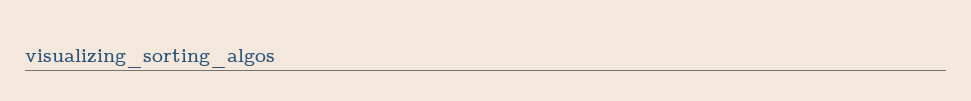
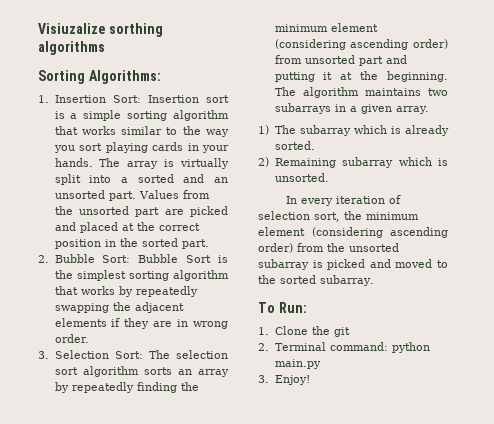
[25,49,275,68] visualizing_sorting_algos -> [38,23,163,37] [38,41,105,55] [38,70,161,84] [38,95,229,103] [54,110,229,121] [54,126,230,137] [53,142,229,153] [54,158,229,169] [54,174,228,185] [54,190,210,201] [54,206,228,217] [54,222,200,233] [54,238,209,249] [38,254,228,263] [54,270,229,281] [54,286,198,297] [54,302,184,313] [54,318,229,329] [54,334,90,343] [38,350,228,359] [54,366,229,377] [54,382,199,393] [274,23,378,32] [274,39,448,50] [274,55,407,66] [274,71,448,82] [274,87,448,98] [274,103,430,114] [258,125,449,136] [274,141,315,150] [258,157,448,168] [274,173,329,182] [286,195,402,206] [258,211,419,222] [258,227,448,238] [258,243,399,253] [258,259,448,270] [258,275,374,286] [258,302,307,313] [258,326,350,337] [258,342,430,353] [274,359,321,369] [258,375,310,385] Visiuzalize sorthing algorithms // Sorting Algorithms: // 1. Insertion Sort: Insertion sort is a simple sorting algorithm that works similar to the way you sort playing cards in your hands. The array is virtually split into a sorted and an unsorted part. Values from the unsorted part are picked and placed at the correct position in the sorted part. // 2. Bubble Sort: Bubble Sort is the simplest sorting algorithm that works by repeatedly swapping the adjacent elements if they are in wrong order. // 3. Selection Sort: The selection sort algorithm sorts an array by repeatedly finding the minimum element (considering ascending order) from unsorted part and putting it at the beginning. The algorithm maintains two subarrays in a given array. // 1) The subarray which is already sorted. // 2) Remaining subarray which is unsorted. // In every iteration of selection sort, the minimum element (considering ascending order) from the unsorted subarray is picked and moved to the sorted subarray. // To Run: // 1. Clone the git // 2. Terminal command: python main.py // 3. Enjoy!

